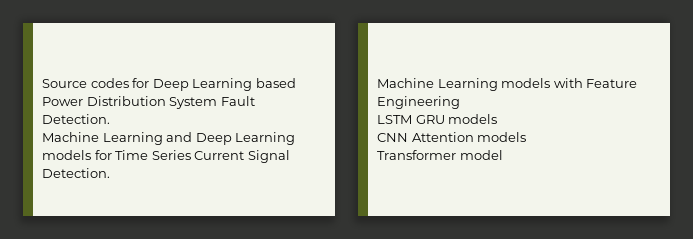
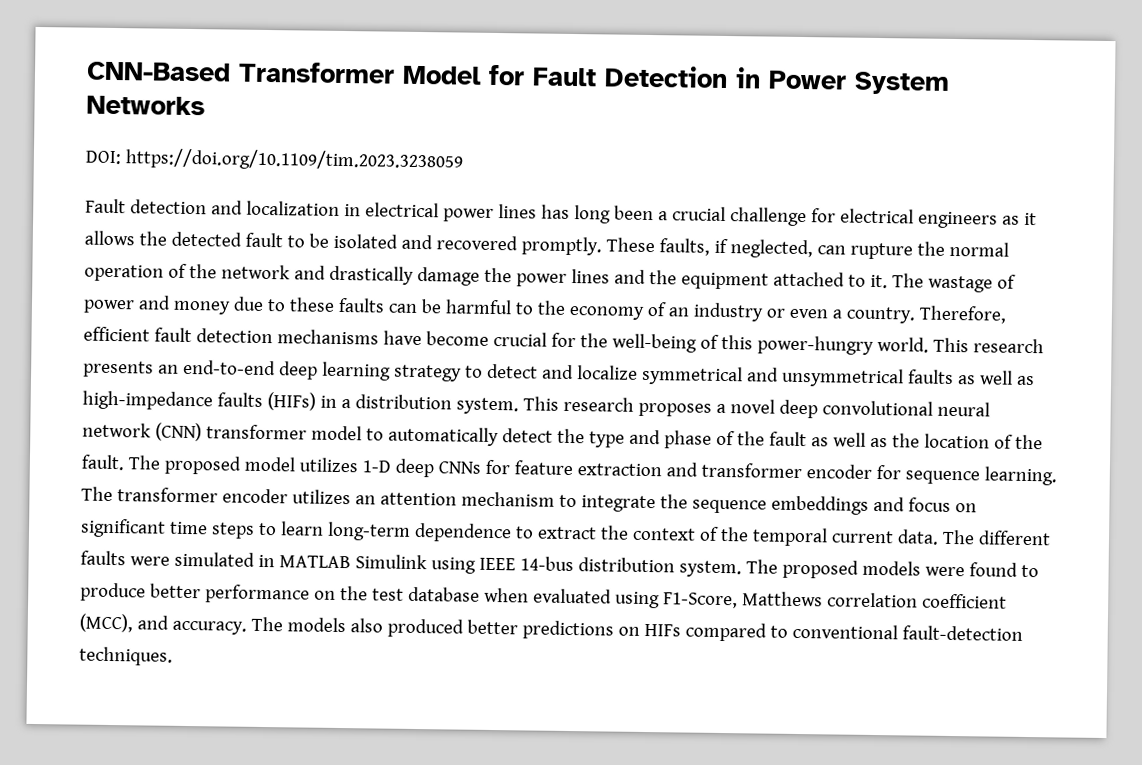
[42,78,296,91] [42,96,255,109] [42,114,110,124] [42,132,296,145] [42,150,290,163] [42,168,110,178] [377,78,638,91] [377,96,460,109] [377,114,498,124] [377,132,527,142] [377,150,503,160] Source codes for Deep Learning based Power Distribution System Fault Detection. // Machine Learning and Deep Learning models for Time Series Current Signal Detection. // Machine Learning models with Feature Engineering // LSTM GRU models // CNN Attention models // Transformer model -> [86,61,950,95] [86,95,205,116] [85,148,464,172] [85,198,1037,229] [84,230,1009,260] [84,263,1016,293] [83,295,1007,324] [83,326,1044,355] [83,359,1035,388] [82,390,990,419] [82,422,1043,450] [81,454,1057,486] [81,486,977,515] [80,518,1051,547] [80,550,1039,579] [80,582,1007,609] [79,613,1023,642] [79,646,173,666] CNN-Based Transformer Model for Fault Detection in Power System Networks // DOI: https://doi.org/10.1109/tim.2023.3238059 // Fault detection and localization in electrical power lines has long been a crucial challenge for electrical engineers as it allows the detected fault to be isolated and recovered promptly. These faults, if neglected, can rupture the normal operation of the network and drastically damage the power lines and the equipment attached to it. The wastage of power and money due to these faults can be harmful to the economy of an industry or even a country. Therefore, efficient fault detection mechanisms have become crucial for the well-being of this power-hungry world. This research presents an end-to-end deep learning strategy to detect and localize symmetrical and unsymmetrical faults as well as high-impedance faults (HIFs) in a distribution system. This research proposes a novel deep convolutional neural network (CNN) transformer model to automatically detect the type and phase of the fault as well as the location of the fault. The proposed model utilizes 1-D deep CNNs for feature extraction and transformer encoder for sequence learning. The transformer encoder utilizes an attention mechanism to integrate the sequence embeddings and focus on significant time steps to learn long-term dependence to extract the context of the temporal current data. The different faults were simulated in MATLAB Simulink using IEEE 14-bus distribution system. The proposed models were found to produce better performance on the test database when evaluated using F1-Score, Matthews correlation coefficient (MCC), and accuracy. The models also produced better predictions on HIFs compared to conventional fault-detection techniques.

